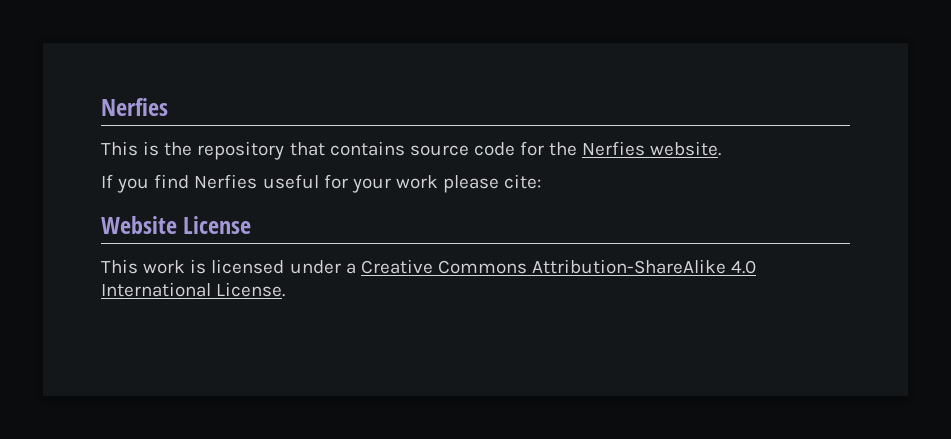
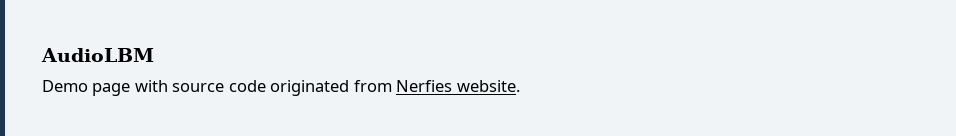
[101,98,168,116] [101,141,722,160] [101,174,542,193] [101,216,252,234] [101,259,757,274] [101,282,286,297] Nerfies // This is the repository that contains source code for the Nerfies website. // If you find Nerfies useful for your work please cite: // Website License // This work is licensed under a Creative Commons Attribution-ShareAlike 4.0 International License. -> [41,48,154,62] [42,80,520,96] AudioLBM // Demo page with source code originated from Nerfies website.

